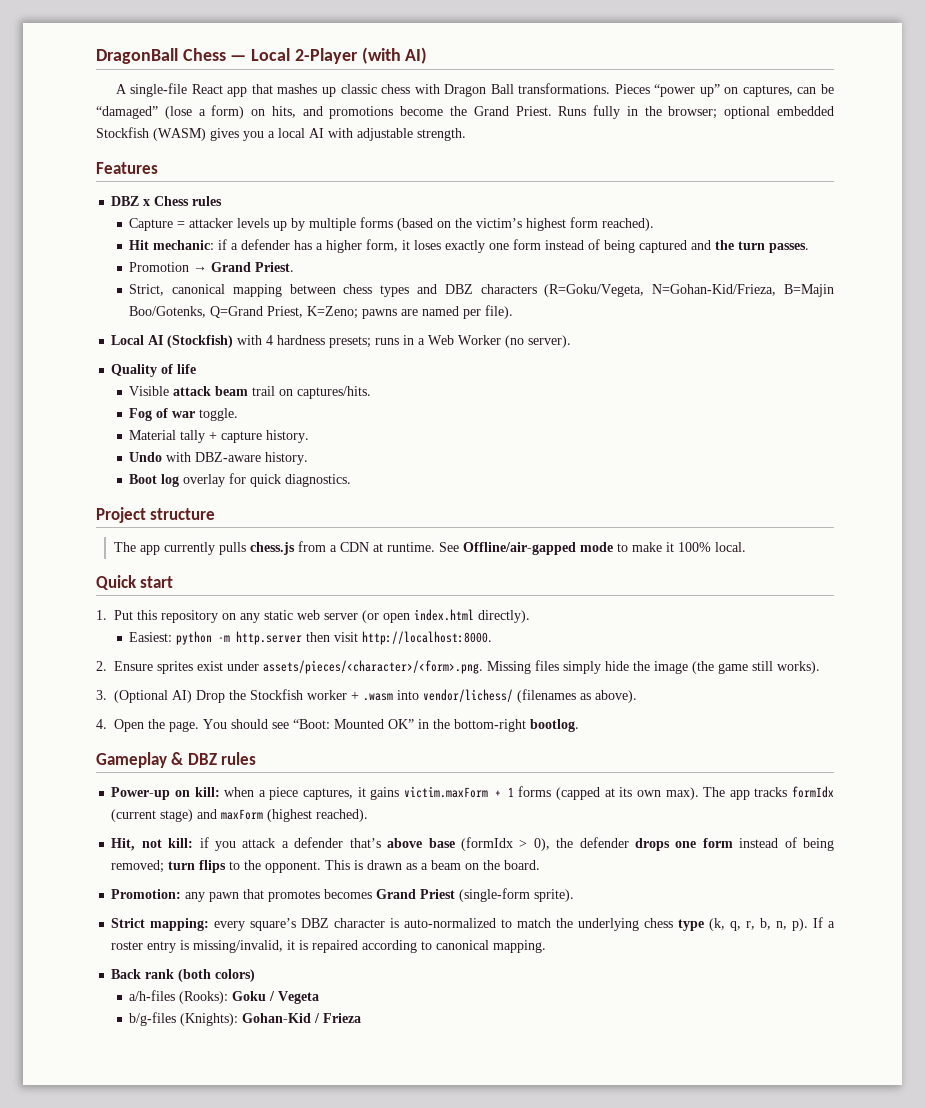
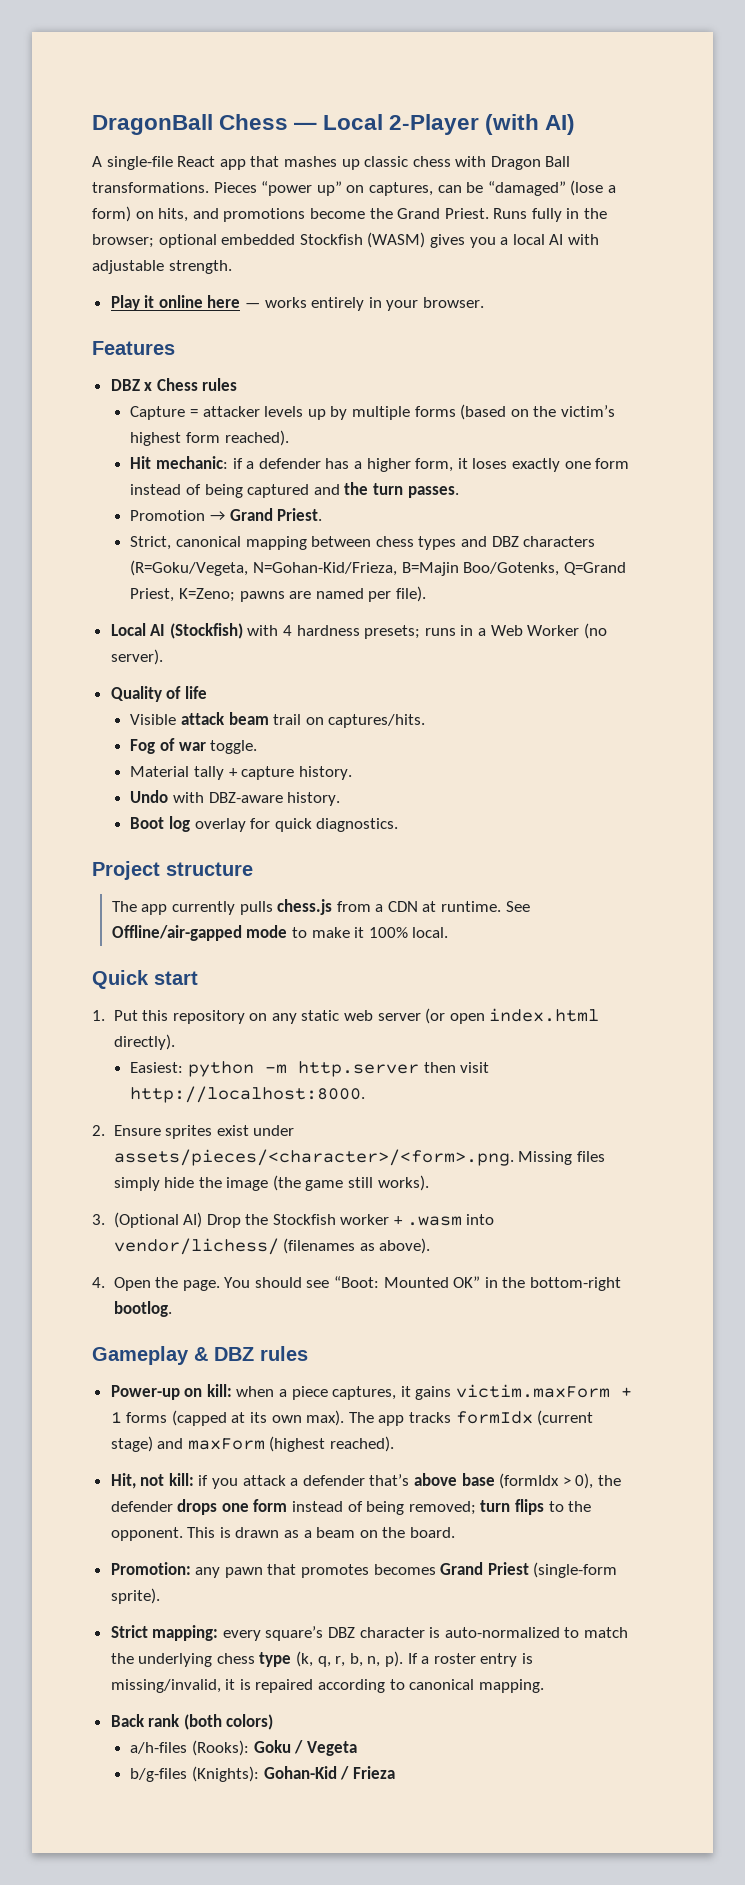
(466, 134) none -> [110,295,485,311] // Play it online here — works entirely in your browser.

